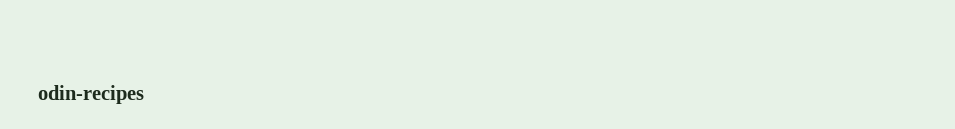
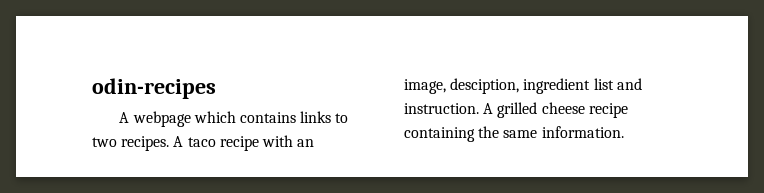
(144, 94) none -> [119,111,349,127] [92,135,315,151] [404,78,642,94] [404,102,628,118] [404,126,624,142] // A webpage which contains links to two recipes. A taco recipe with an image, desciption, ingredient list and instruction. A grilled cheese recipe containing the same information.

